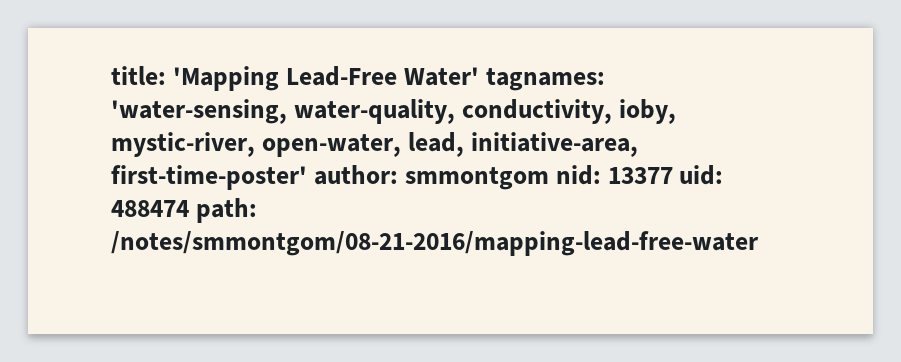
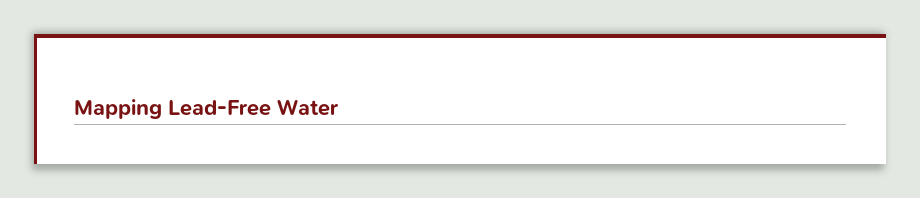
[111,66,605,91] [111,99,676,124] [111,132,638,157] [111,165,724,190] [111,198,257,223] [111,231,759,256] title: 'Mapping Lead-Free Water' tagnames: 'water-sensing, water-quality, conductivity, ioby, mystic-river, open-water, lead, initiative-area, first-time-poster' author: smmontgom nid: 13377 uid: 488474 path: /notes/smmontgom/08-21-2016/mapping-lead-free-water -> [74,99,339,119] Mapping Lead-Free Water

